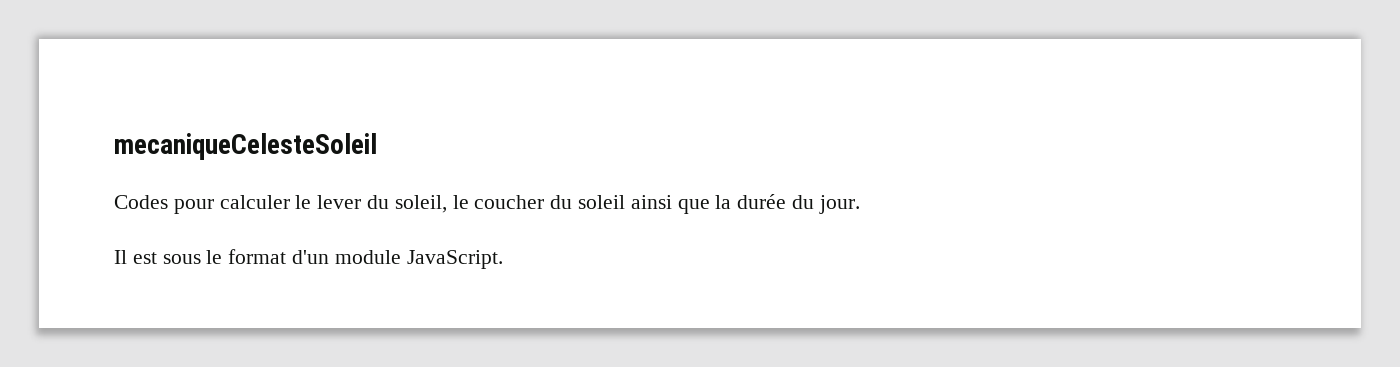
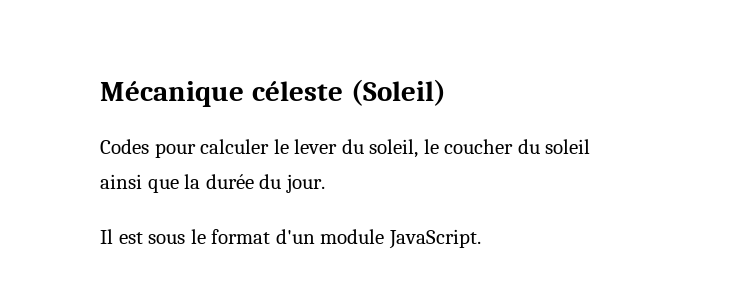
[114,133,377,160] mecaniqueCelesteSoleil -> [100,79,446,107] Mécanique céleste (Soleil)

